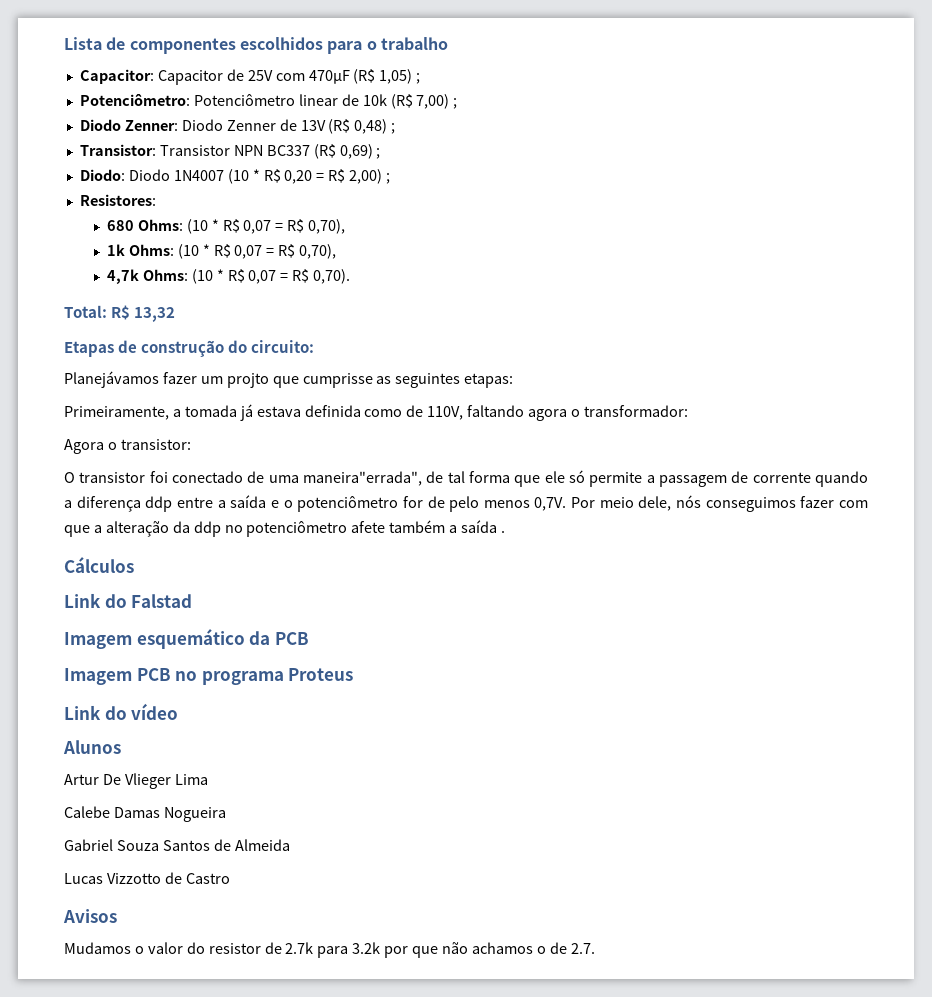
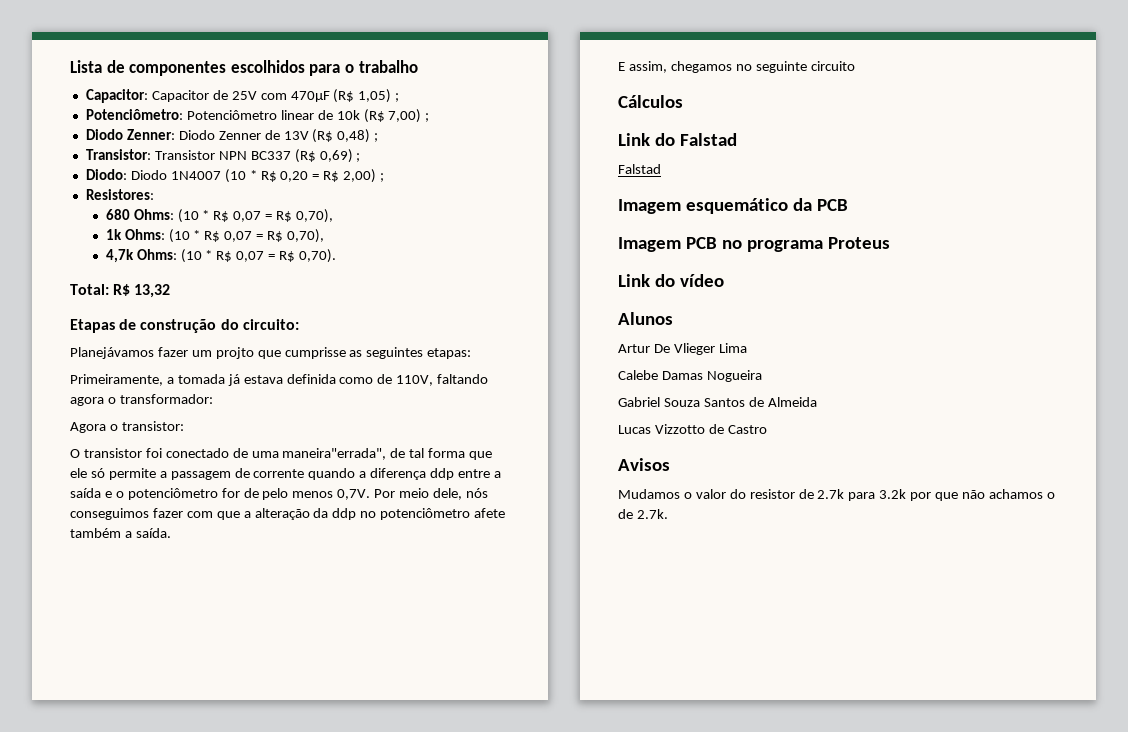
[461,520,506,533] saída . -> [135,528,171,538] [618,61,855,73] saída. // E assim, chegamos no seguinte circuito
(193, 601) none -> [618,164,661,174] // Falstad
[570,943,595,954] 2.7. -> [636,509,668,519] 2.7k.

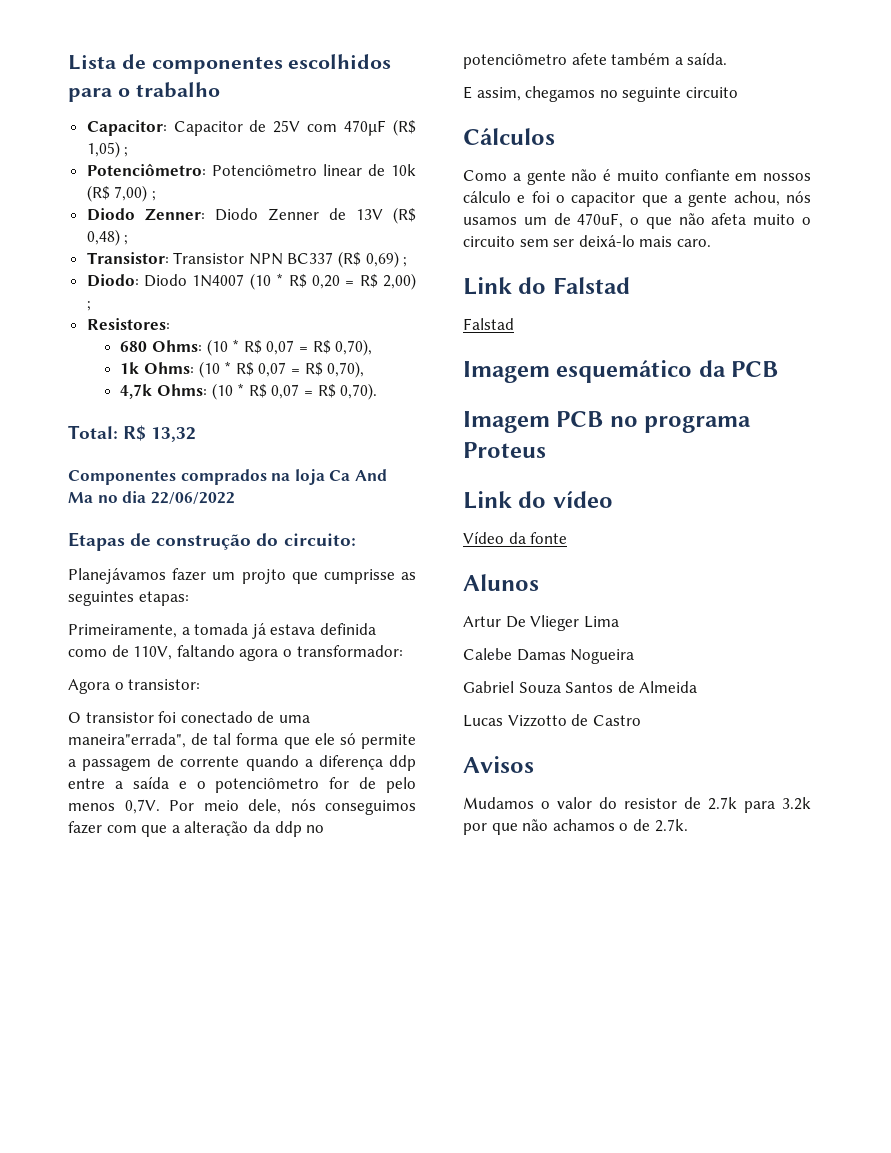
(171, 291) none -> [68,469,387,485] [68,491,235,504] // Componentes comprados na loja Ca And Ma no dia 22/06/2022
(683, 101) none -> [463,169,811,185] [463,191,811,207] [463,213,811,229] [463,235,711,247] // Como a gente não é muito confiante em nossos cálculo e foi o capacitor que a gente achou, nós usamos um de 470uF, o que não afeta muito o circuito sem ser deixá-lo mais caro.
(724, 280) none -> [463,531,568,544] // Vídeo da fonte

